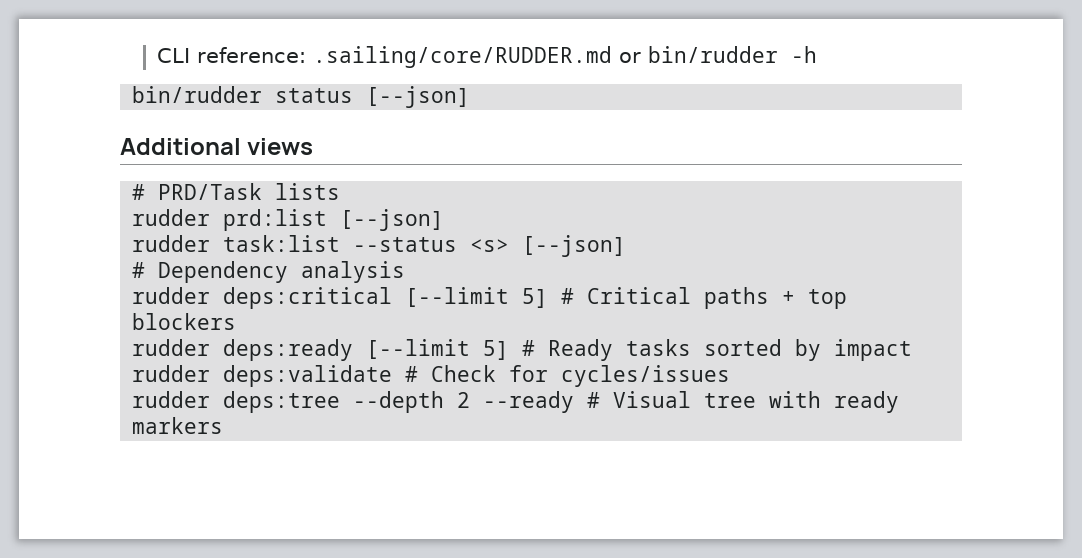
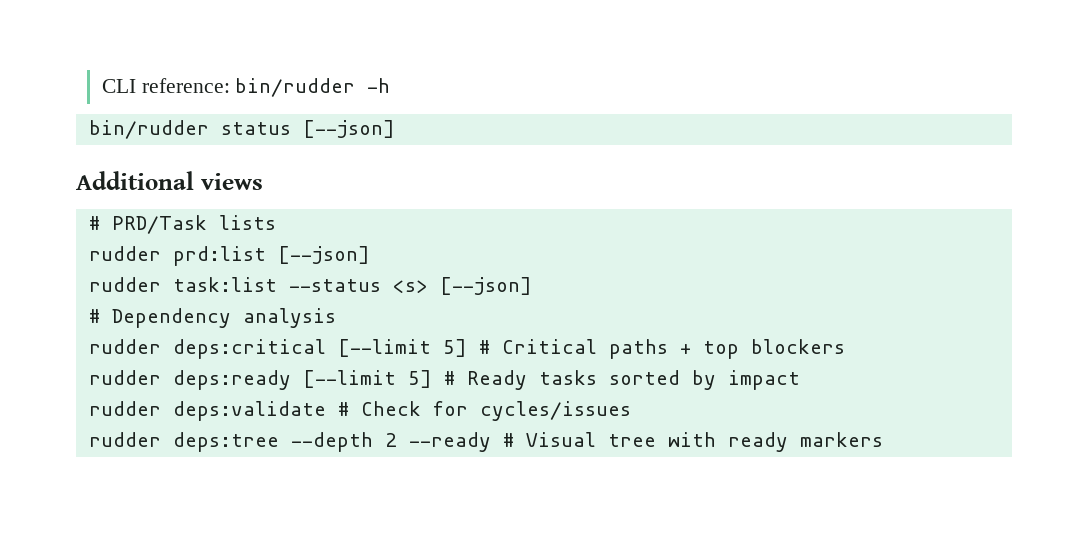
[313,46,642,68] .sailing/core/RUDDER.md or -> (230, 85) none

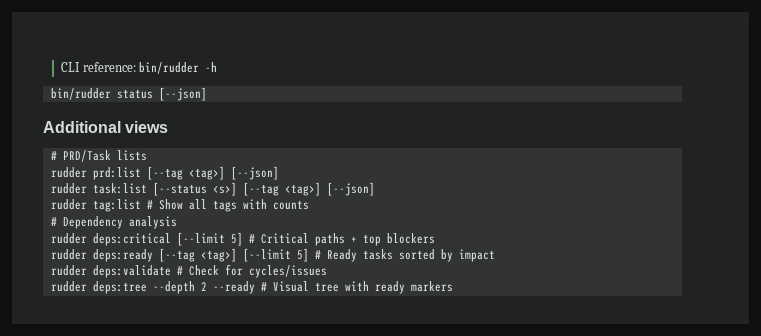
(266, 256) none -> [146,166,225,180] [--tag <tag>]
[288,277,532,295] --status <s> [--json] -> [152,182,375,196] [50,199,309,212] [--status <s>] [--tag <tag>] [--json] // rudder tag:list # Show all tags with counts
(291, 380) none -> [158,248,237,262] [--tag <tag>]

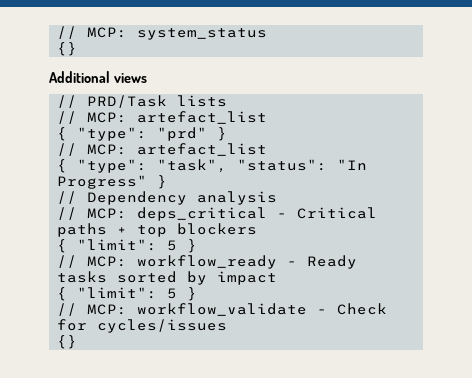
[61,62,218,74] [50,87,207,101] CLI reference: bin/rudder -h // bin/rudder status [--json] -> [56,26,267,40] [56,42,77,56] // MCP: system_status // {}
[50,151,57,160] # -> [56,95,77,108] //
[50,166,279,180] [50,182,375,196] [50,199,309,212] [50,216,177,229] [50,232,255,246] rudder prd:list [--tag <tag>] [--json] // rudder task:list [--status <s>] [--tag <tag>] [--json] // rudder tag:list # Show all tags with counts // # Dependency analysis // rudder deps:critical [--limit 5] # -> [56,111,267,124] [56,127,227,141] [56,143,267,156] [56,159,367,173] [56,175,167,189] [56,191,277,205] [56,207,287,221] // MCP: artefact_list // { "type": "prd" } // // MCP: artefact_list // { "type": "task", "status": "In Progress" } // // Dependency analysis // // MCP: deps_critical -
[50,248,321,262] rudder deps:ready [--tag <tag>] [--limit 5] # -> [56,239,197,253] [56,255,297,269] { "limit": 5 } // // MCP: workflow_ready -
[50,264,327,278] [50,281,453,294] rudder deps:validate # Check for cycles/issues // rudder deps:tree --depth 2 --ready # Visual tree with ready markers -> [56,287,197,301] [56,303,387,316] [56,319,227,333] [56,335,77,349] { "limit": 5 } // // MCP: workflow_validate - Check for cycles/issues // {}

